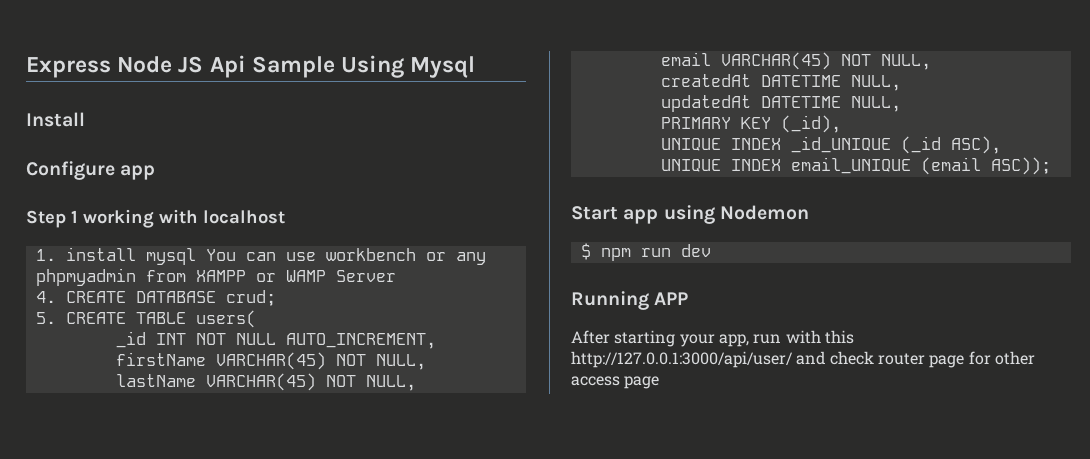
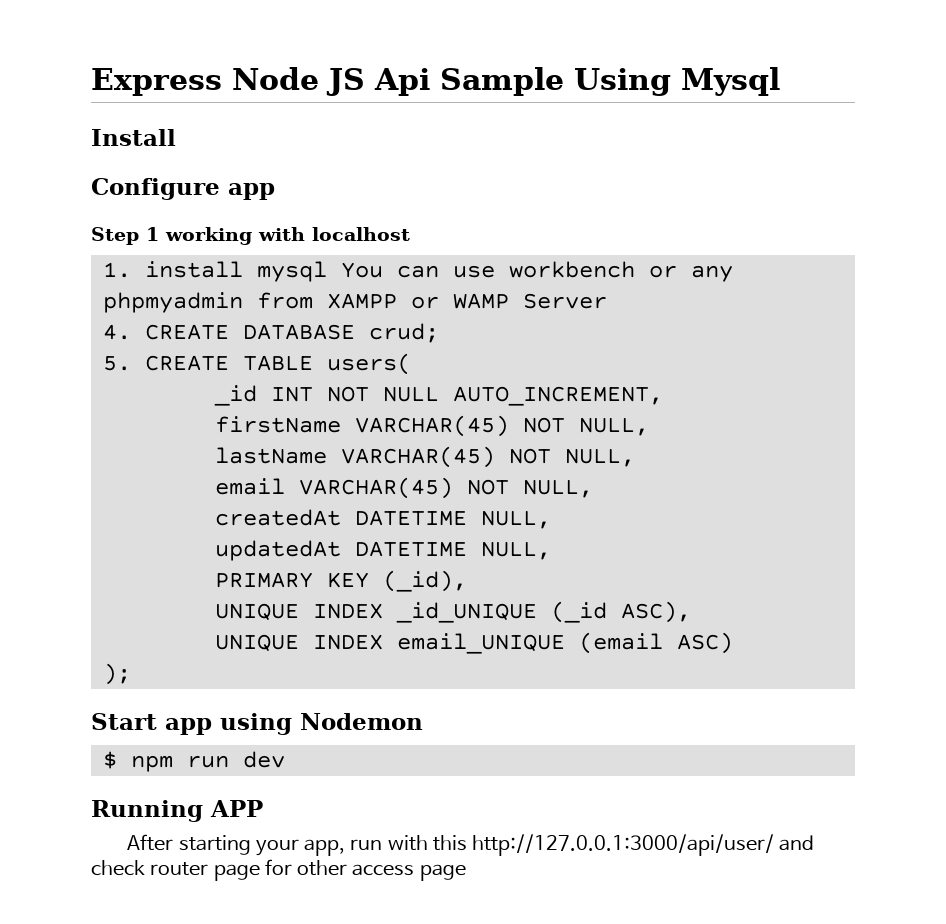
[990,157,1051,175] ASC)); -> [676,632,733,654] [102,663,131,685] ASC) // );

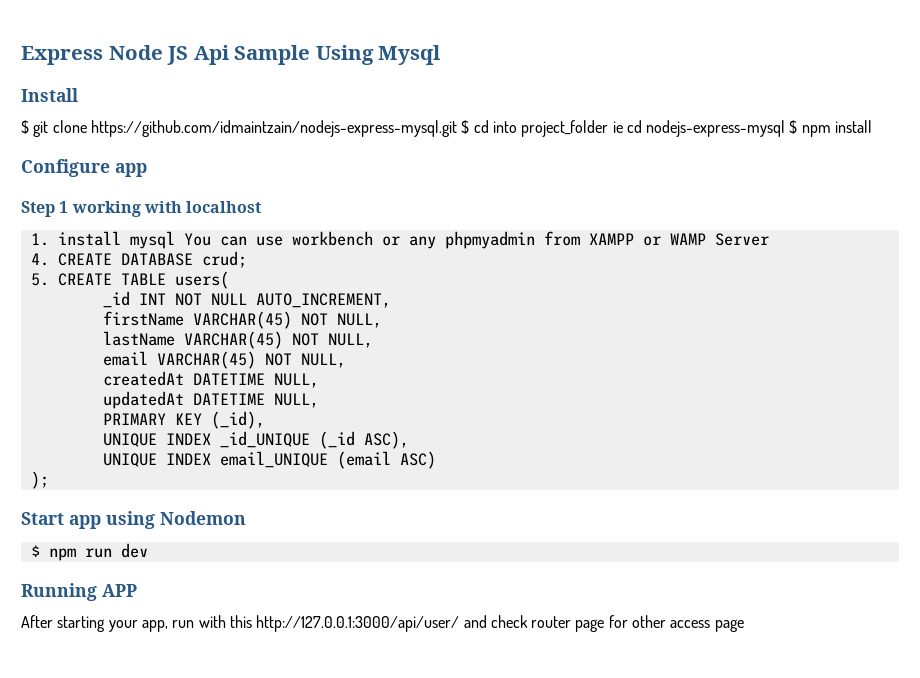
(176, 137) none -> [21,120,873,137] // $ git clone https://github.com/idmaintzain/nodejs-express-mysql.git $ cd into project_folder ie cd nodejs-express-mysql $ npm install

